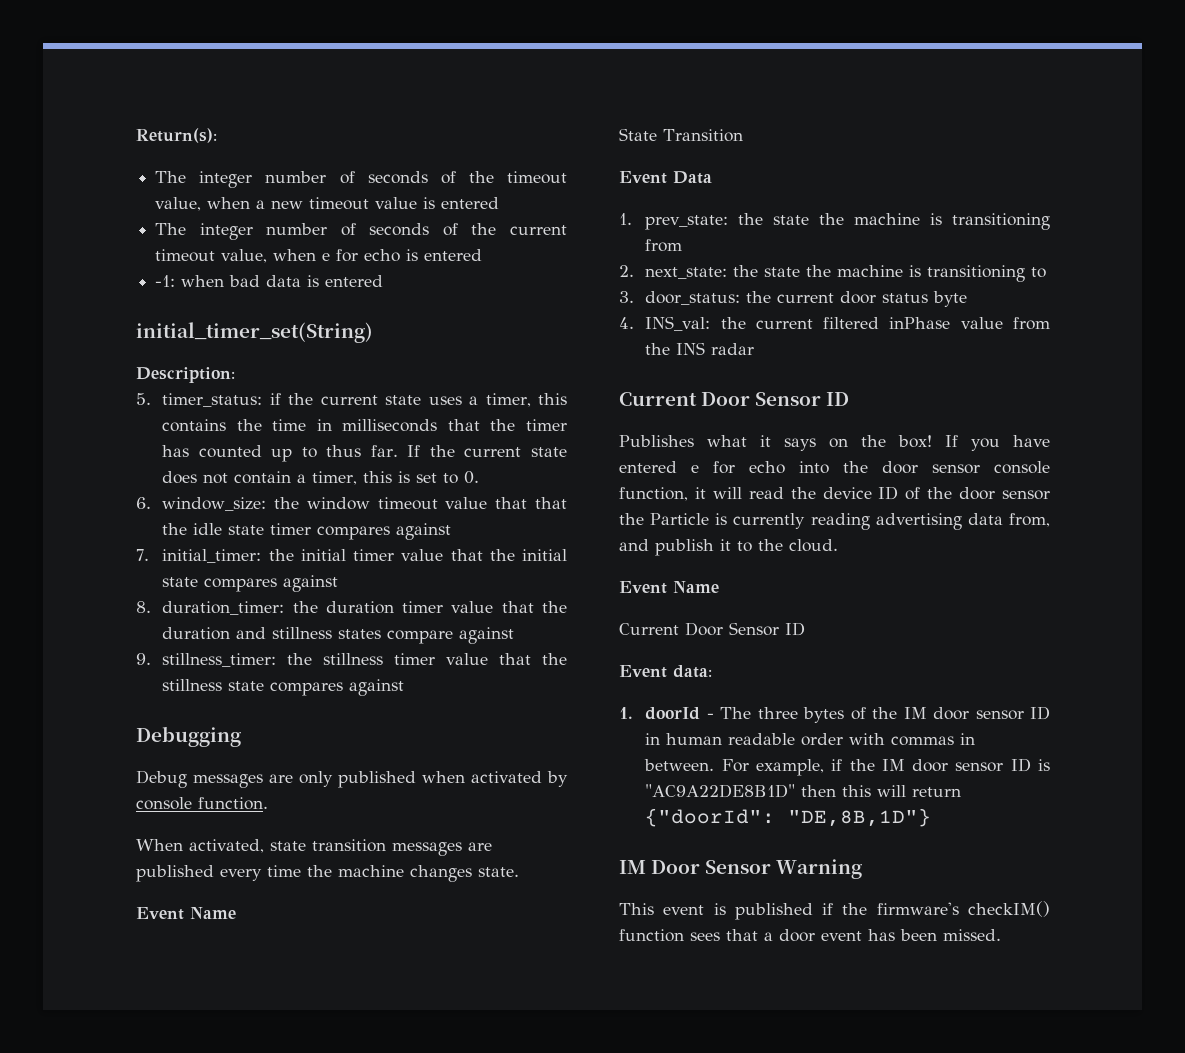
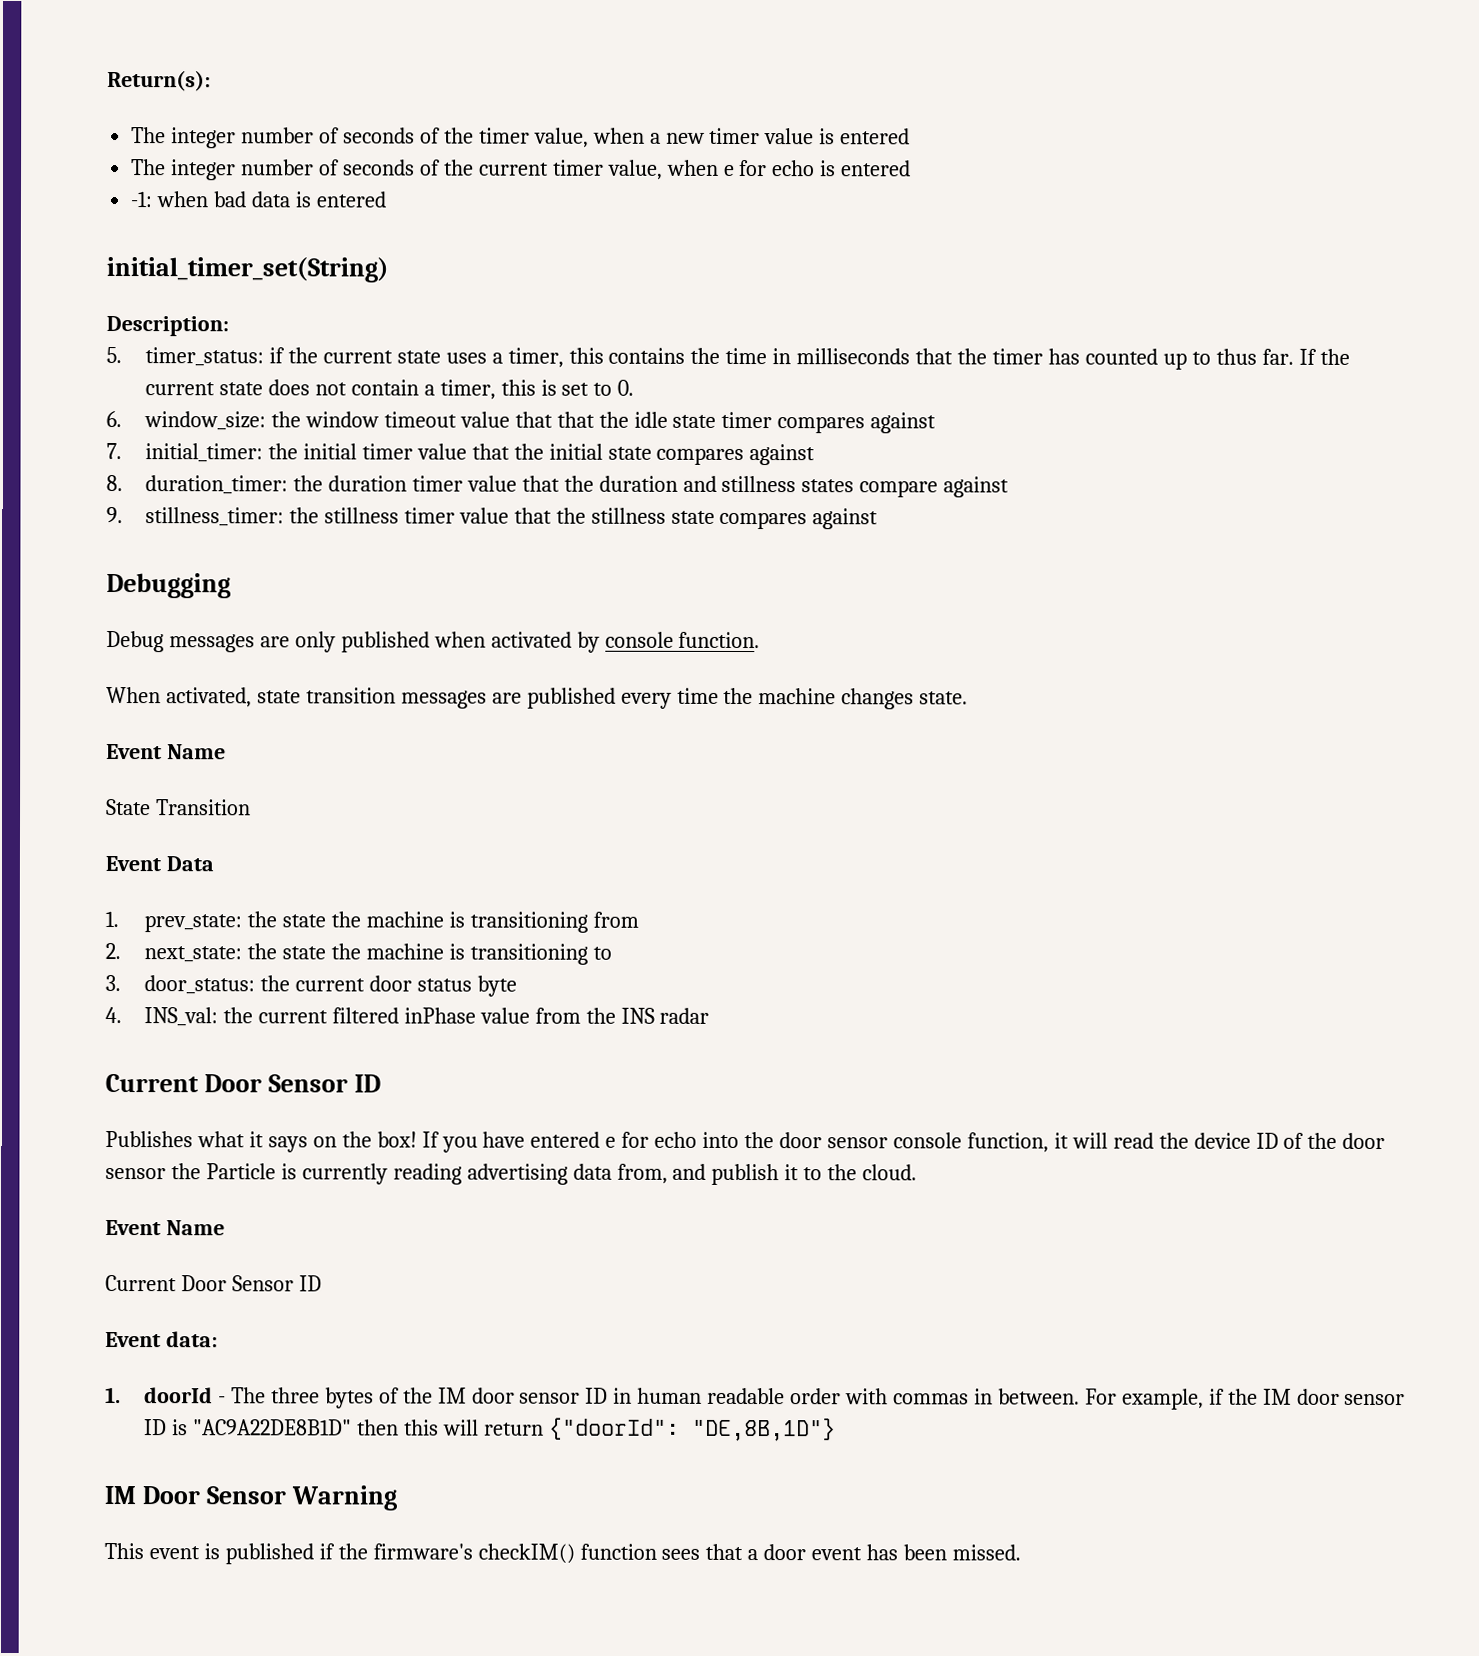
[506,171,567,184] timeout -> [478,127,530,144] timer
[309,197,370,210] timeout -> [709,127,761,145] timer
[155,249,216,262] timeout -> [552,159,604,176] timer

